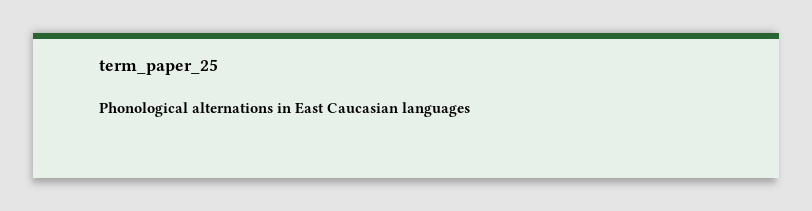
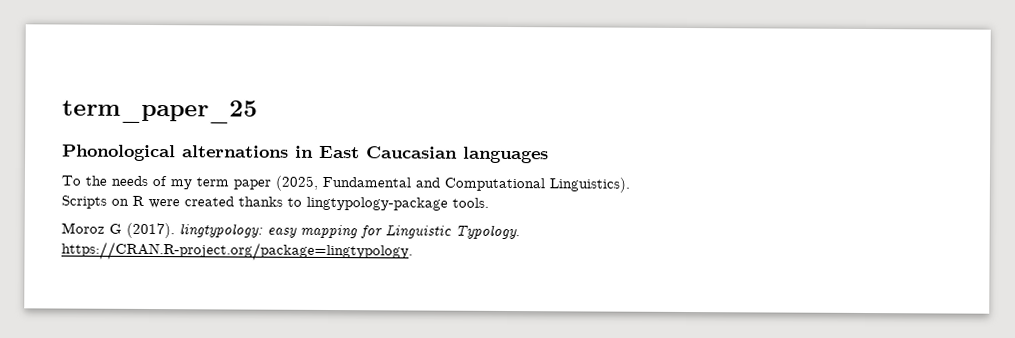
(471, 109) none -> [61,175,630,193] [61,195,489,211] [61,222,520,240] [61,241,413,262] // To the needs of my term paper (2025, Fundamental and Computational Linguistics). // Scripts on R were created thanks to lingtypology-package tools. // Moroz G (2017). lingtypology: easy mapping for Linguistic Typology. // https://CRAN.R-project.org/package=lingtypology.

